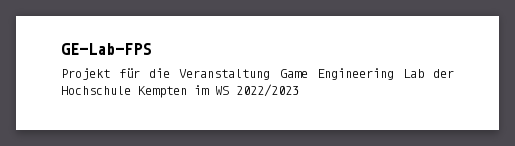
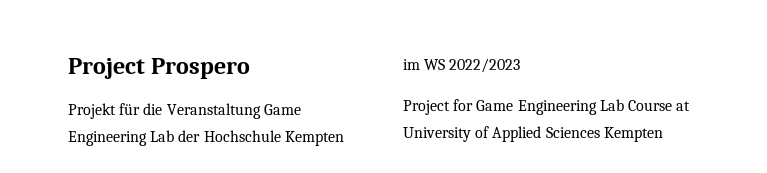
[61,43,151,55] GE-Lab-FPS -> [68,58,251,79] Project Prospero
(299, 90) none -> [403,99,691,115] [403,126,663,142] // Project for Game Engineering Lab Course at University of Applied Sciences Kempten

